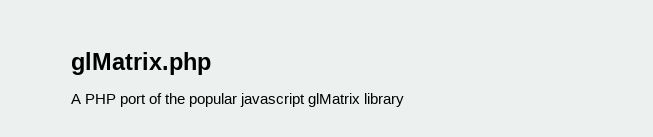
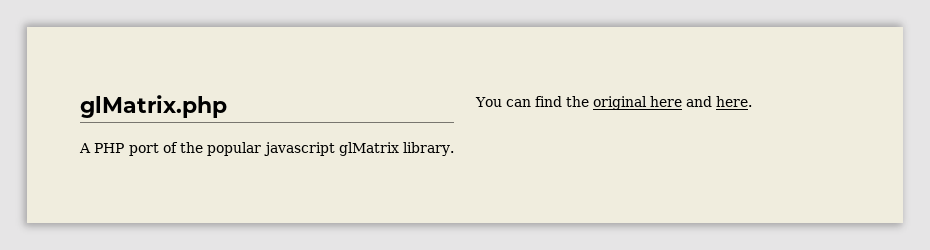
[364,93,405,107] library -> [403,142,455,156] [475,96,752,110] library. You can find the original here and here.

